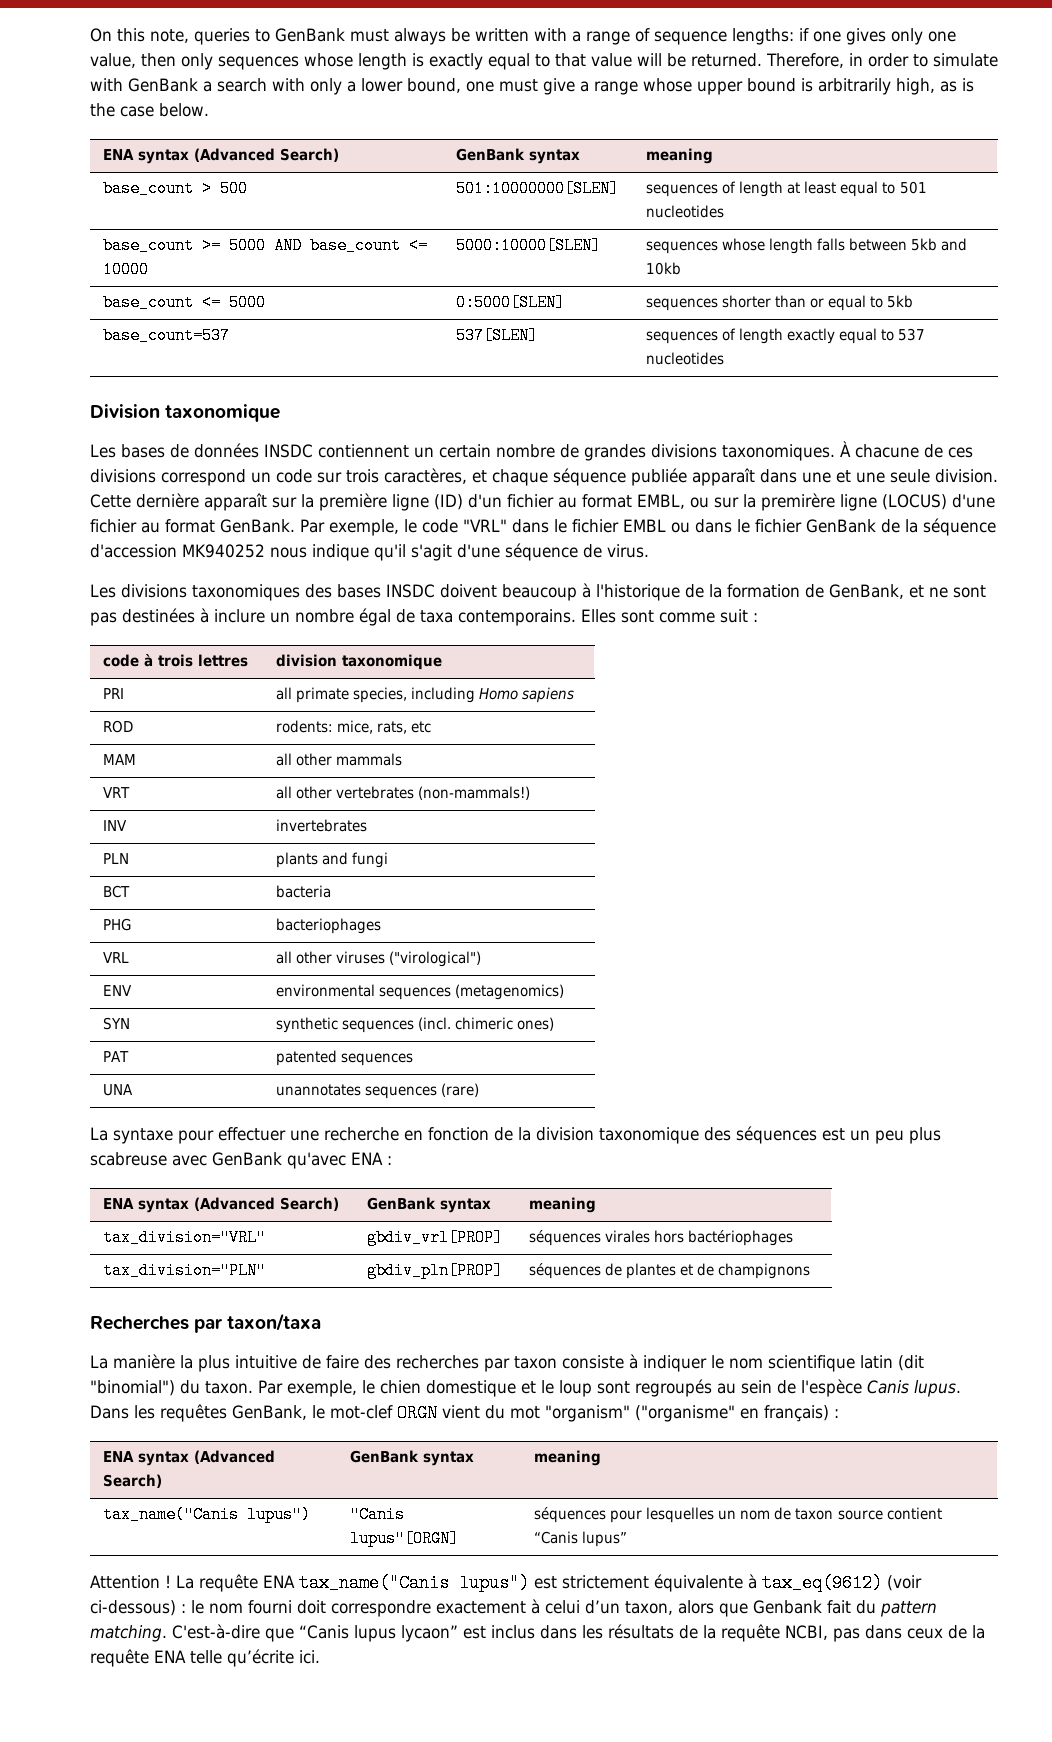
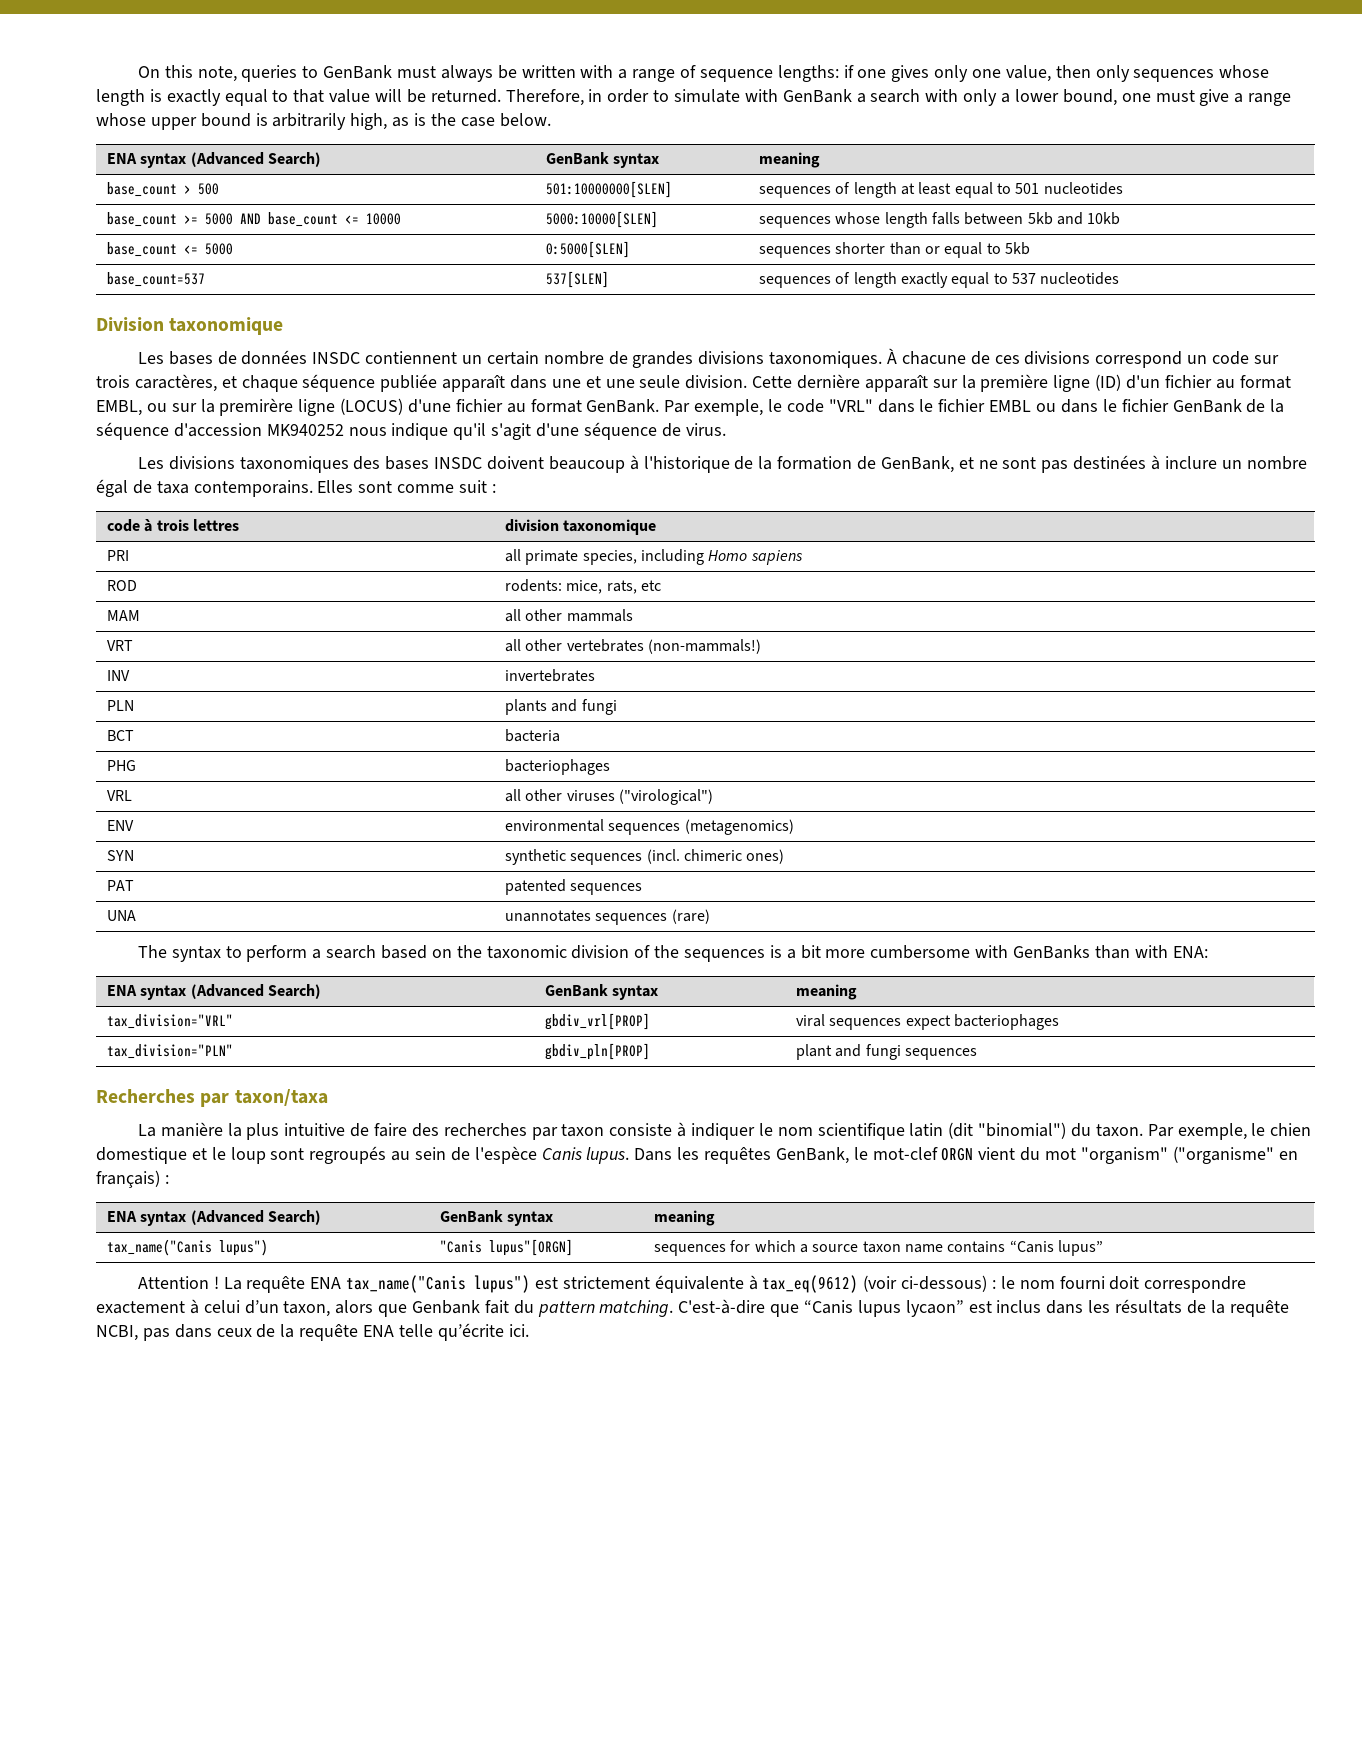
[90,1126,941,1144] [90,1152,392,1169] La syntaxe pour effectuer une recherche en fonction de la division taxonomique des séquences est un peu plus scabreuse avec GenBank qu'avec ENA : -> [137,945,1208,962] The syntax to perform a search based on the taxonomic division of the sequences is a bit more cumbersome with GenBanks than with ENA:
[529,1230,794,1246] [103,1262,267,1279] [367,1262,504,1279] [529,1263,811,1279] séquences virales hors bactériophages // tax_division="PLN" | gbdiv_pln[PROP] | séquences de plantes et de champignons -> [795,1014,1059,1030] [106,1044,233,1059] [544,1043,650,1060] [795,1044,977,1060] viral sequences expect bacteriophages // tax_division="PLN" | gbdiv_pln[PROP] | plant and fungi sequences
[534,1507,942,1523] séquences pour lesquelles un nom de taxon source contient -> [653,1240,1006,1256] sequences for which a source taxon name contains

